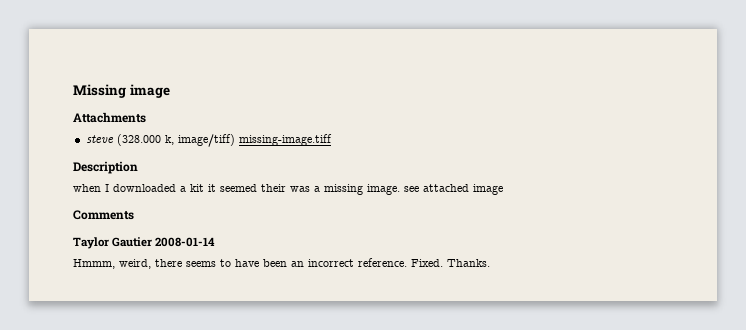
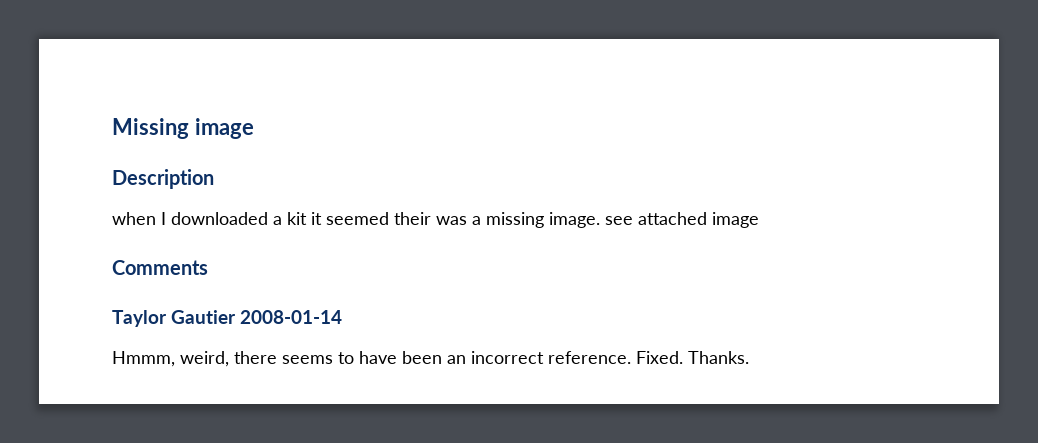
[73,112,146,123] [85,134,332,147] // Attachments // steve (328.000 k, image/tiff) missing-image.tiff -> (254, 128) none

